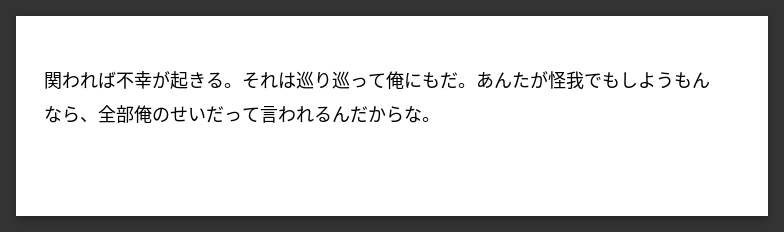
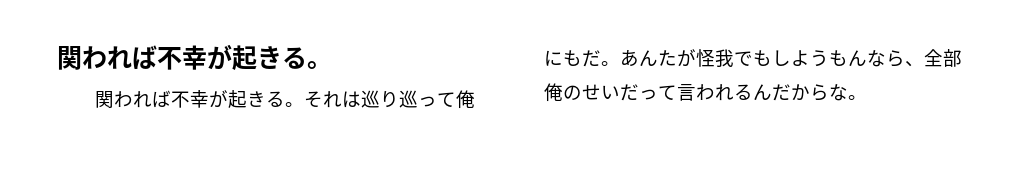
[44,71,242,89] 関われば不幸が起きる。 -> [57,44,332,71] [95,90,305,108] 関われば不幸が起きる。 // 関われば不幸が起きる。

